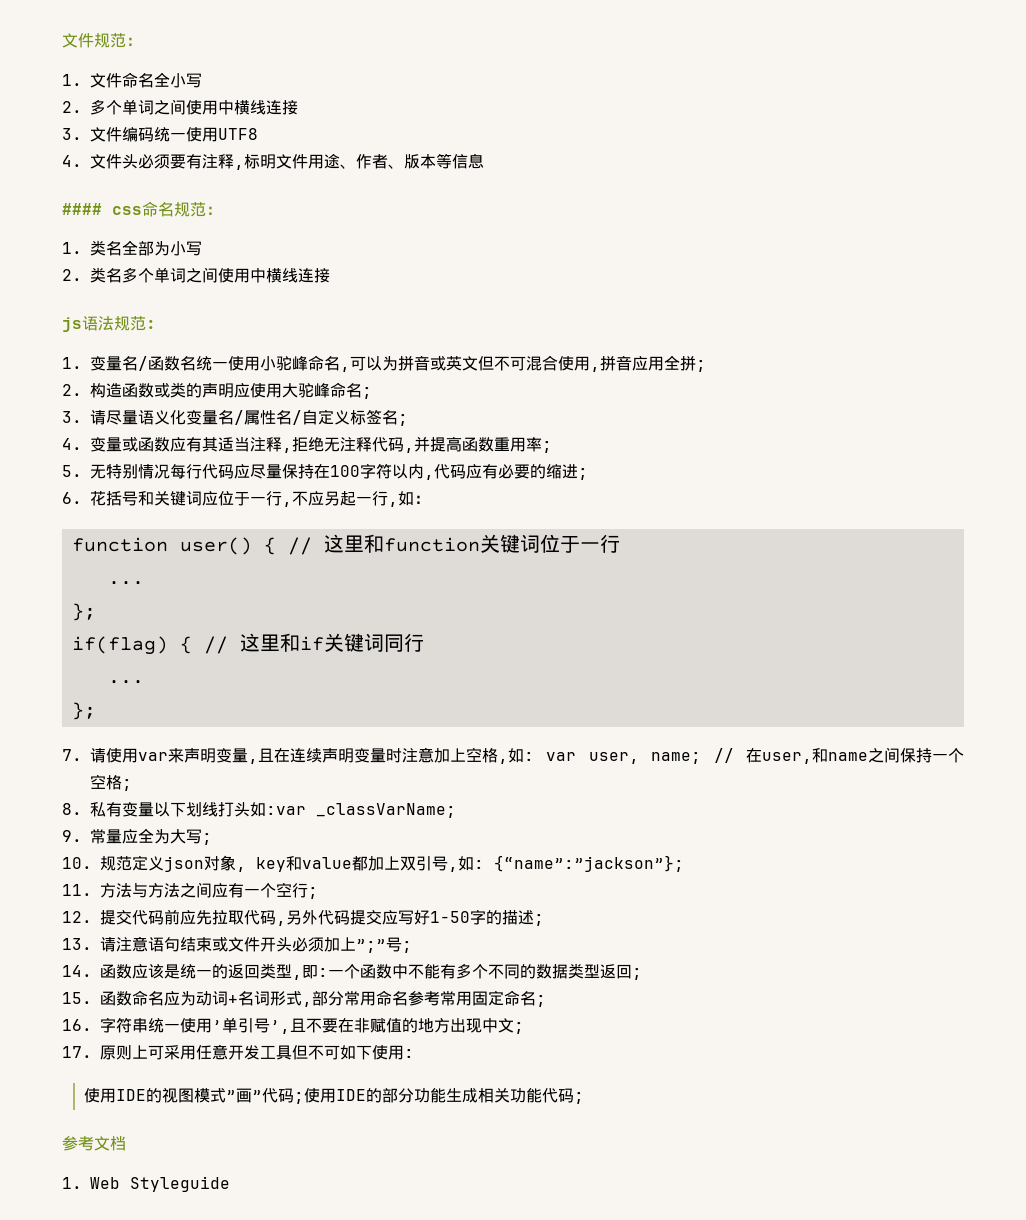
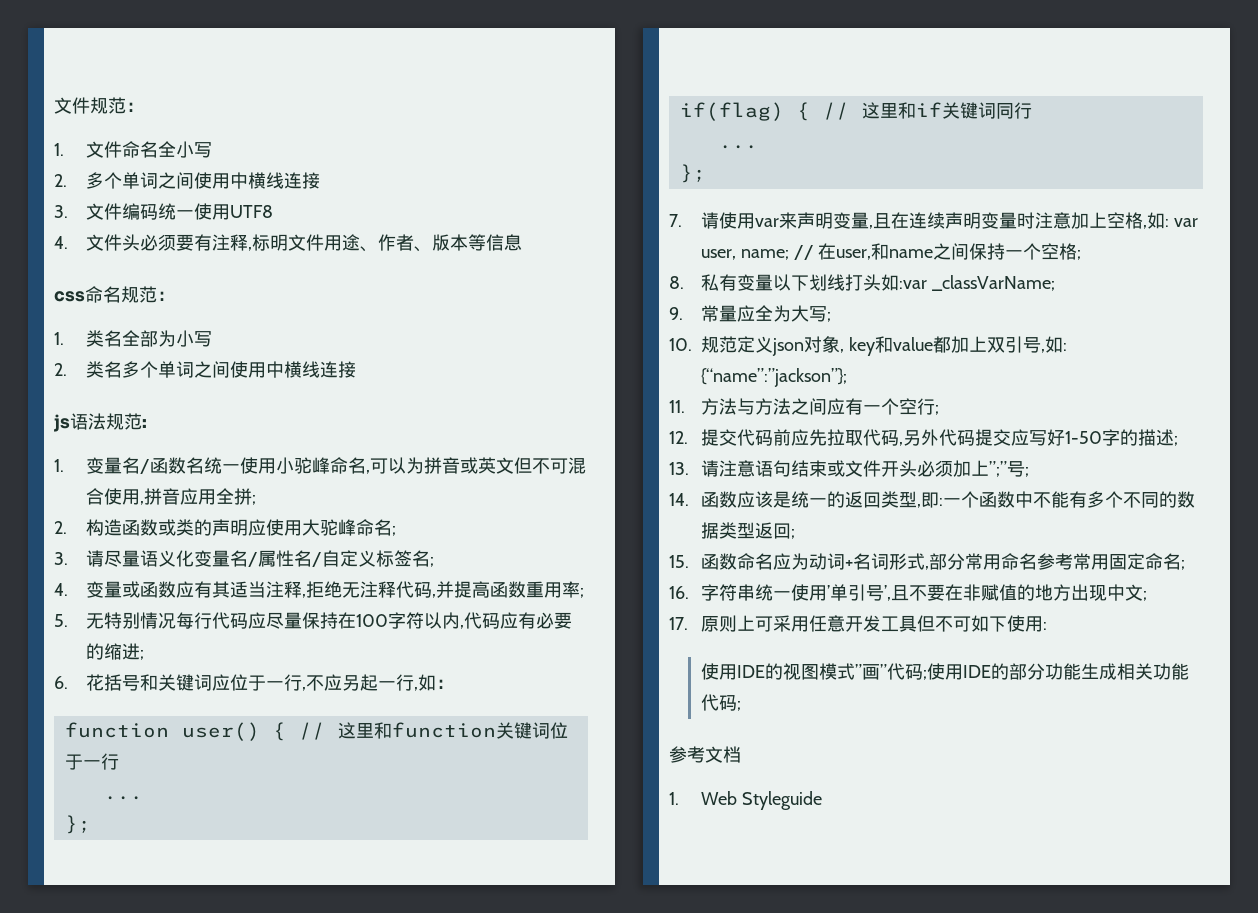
[62,203,102,215] #### -> (522, 242) none

